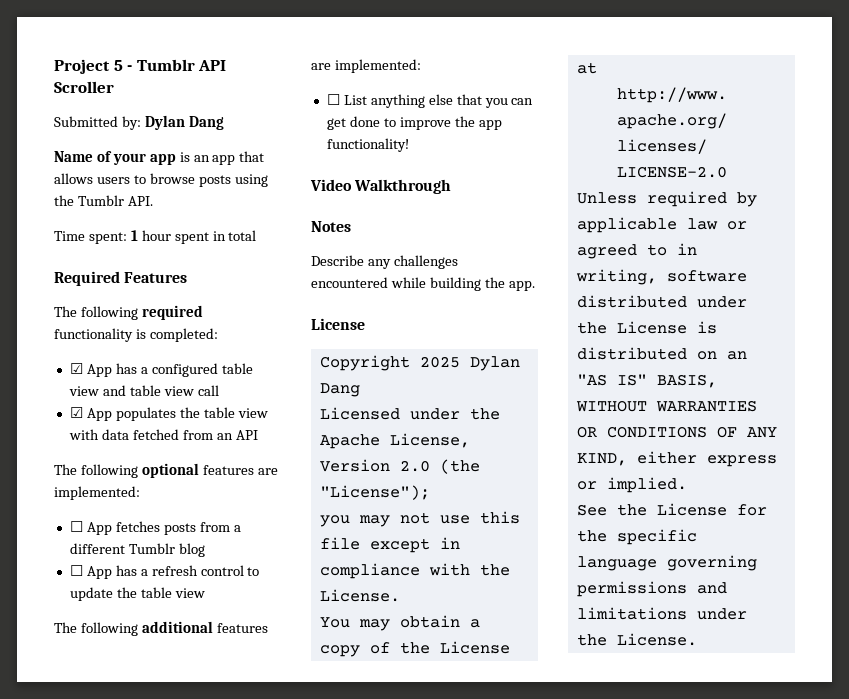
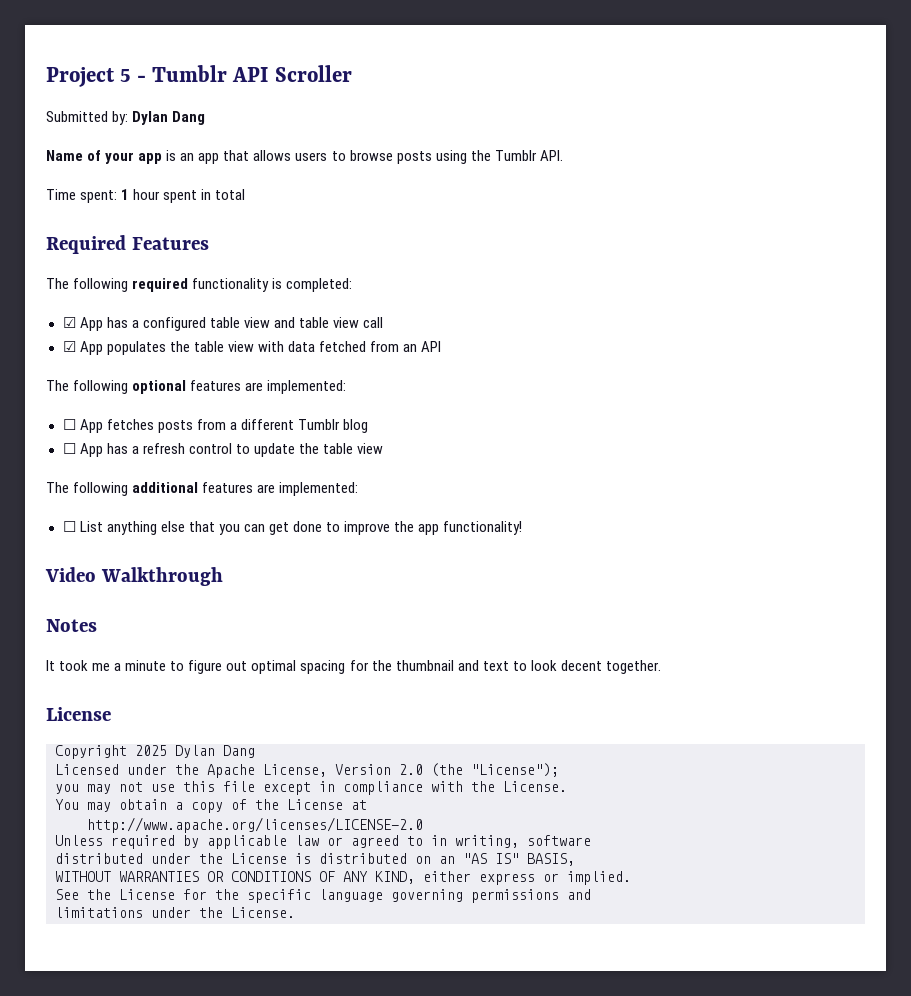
[311,255,458,269] [311,277,535,291] Describe any challenges encountered while building the app. -> [46,660,661,674] It took me a minute to figure out optimal spacing for the thumbnail and text to look decent together.

